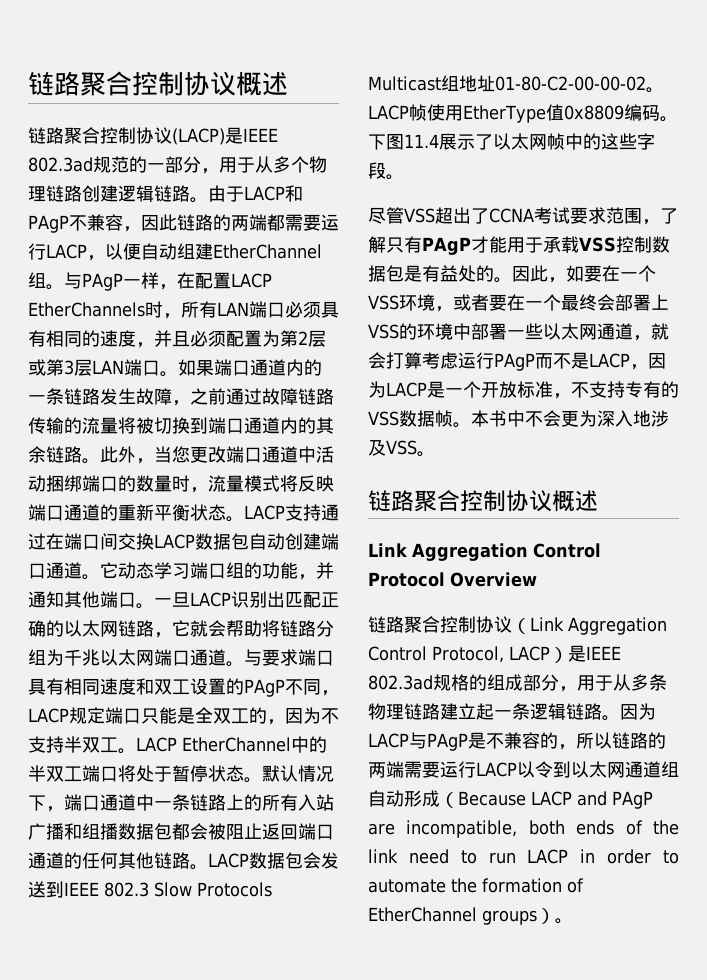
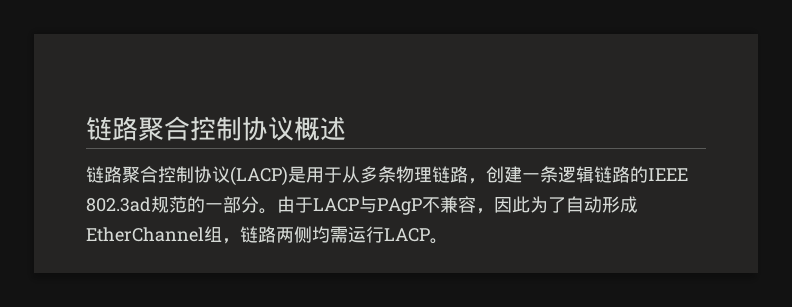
[243,128,278,142] [28,156,327,174] [28,185,303,203] [28,214,339,233] [28,243,322,261] [28,272,272,291] [28,301,339,319] [28,330,326,348] [28,359,322,377] [28,388,334,406] [28,417,334,434] [28,446,334,464] [28,475,334,493] [28,504,339,522] [28,533,339,550] [28,562,334,580] [28,591,339,609] [28,620,334,638] [28,649,334,667] [28,678,339,697] [28,707,339,725] [28,736,327,754] [28,765,334,783] [28,794,334,812] [28,823,334,840] [28,852,339,870] [28,881,272,898] [368,75,664,93] [368,104,678,123] [368,133,655,150] [368,162,404,180] [368,207,678,225] [368,236,670,255] [368,265,656,283] [368,294,669,312] [368,323,669,341] [368,352,666,371] [368,381,679,399] [368,410,669,428] [368,440,435,457] [368,490,598,512] [368,543,601,561] [368,572,537,587] [368,616,667,635] [368,645,621,663] [368,674,577,692] IEEE 802.3ad规范的一部分，用于从多个物理链路创建逻辑链路。由于LACP和PAgP不兼容，因此链路的两端都需要运行LACP，以便自动组建EtherChannel组。与PAgP一样，在配置LACP EtherChannels时，所有LAN端口必须具有相同的速度，并且必须配置为第2层或第3层LAN端口。如果端口通道内的一条链路发生故障，之前通过故障链路传输的流量将被切换到端口通道内的其余链路。此外，当您更改端口通道中活动捆绑端口的数量时，流量模式将反映端口通道的重新平衡状态。LACP支持通过在端口间交换LACP数据包自动创建端口通道。它动态学习端口组的功能，并通知其他端口。一旦LACP识别出匹配正确的以太网链路，它就会帮助将链路分组为千兆以太网端口通道。与要求端口具有相同速度和双工设置的PAgP不同，LACP规定端口只能是全双工的，因为不支持半双工。LACP EtherChannel中的半双工端口将处于暂停状态。默认情况下，端口通道中一条链路上的所有入站广播和组播数据包都会被阻止返回端口通道的任何其他链路。LACP数据包会发送到IEEE 802.3 Slow Protocols Multicast组地址01-80-C2-00-00-02。LACP帧使用EtherType值0x8809编码。下图11.4展示了以太网帧中的这些字段。 // 尽管VSS超出了CCNA考试要求范围，了解只有PAgP才能用于承载VSS控制数据包是有益处的。因此，如要在一个VSS环境，或者要在一个最终会部署上VSS的环境中部署一些以太网通道，就会打算考虑运行PAgP而不是LACP，因为LACP是一个开放标准，不支持专有的VSS数据帧。本书中不会更为深入地涉及VSS。 // 链路聚合控制协议概述 // Link Aggregation Control Protocol Overview // 链路聚合控制协议（Link Aggregation Control Protocol, LACP）是IEEE 802.3ad规格的组成部分， -> (306, 174) none
[440,703,494,720] 建立起 -> [468,166,522,184] ，创建
[602,703,656,721] [368,732,666,751] [368,761,679,778] [368,790,653,809] [368,820,679,838] [368,849,679,864] [368,878,584,893] [368,907,555,925] 。因为LACP与PAgP是不兼容的，所以链路的两端需要运行LACP以令到以太网通道组自动形成（Because LACP and PAgP are incompatible, both ends of the link need to run LACP in order to automate the formation of EtherChannel groups） -> [630,166,688,183] [86,196,638,215] [86,226,430,244] 的IEEE 802.3ad规范的一部分。由于LACP与PAgP不兼容，因此为了自动形成EtherChannel组，链路两侧均需运行LACP

